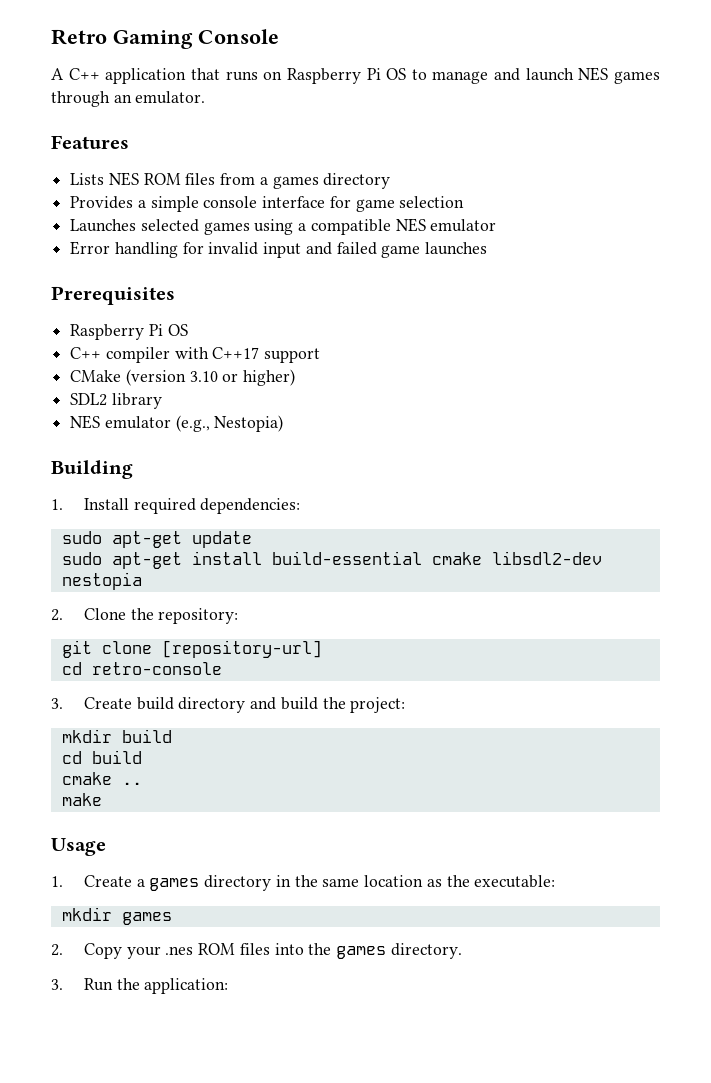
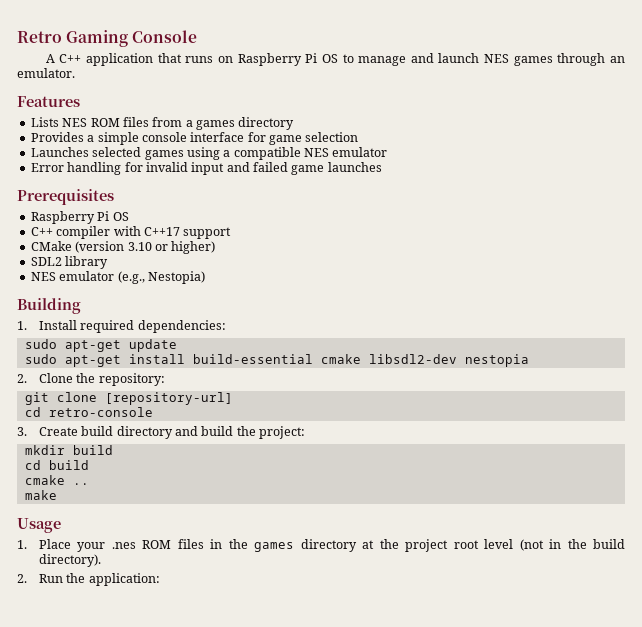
[84,875,556,891] [61,907,172,925] [51,943,123,959] Create a games directory in the same location as the executable: // mkdir games // 2. Copy -> [38,539,71,549] Place
[274,943,304,955] into -> [210,539,223,549] in
[390,943,462,959] [51,979,63,990] directory. // 3. -> [300,539,625,552] [38,554,101,567] [17,574,27,583] directory at the project root level (not in the build directory). // 2.

